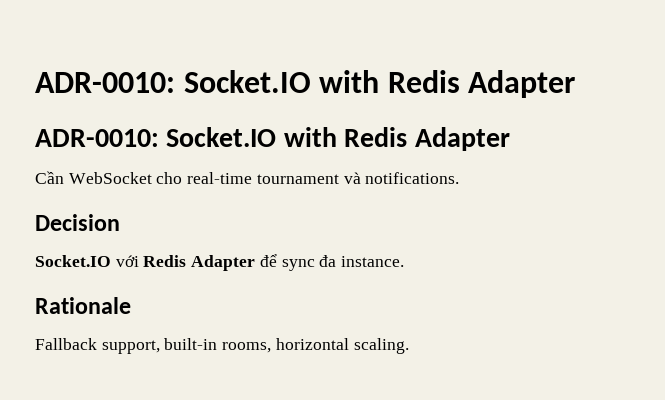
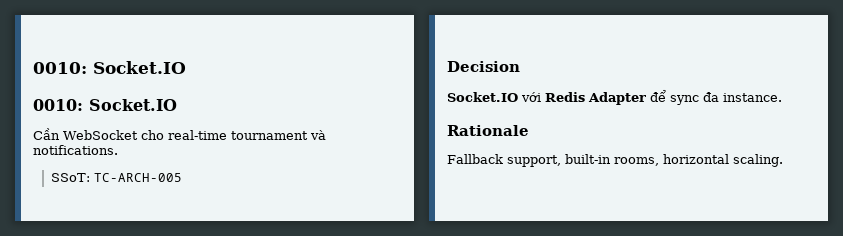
[35,70,576,98] [35,127,510,151] ADR-0010: Socket.IO with Redis Adapter // ADR-0010: Socket.IO with Redis Adapter -> [33,61,186,74] [33,99,177,111] 0010: Socket.IO // 0010: Socket.IO
(460, 178) none -> [50,173,182,182] // SSoT: TC-ARCH-005

